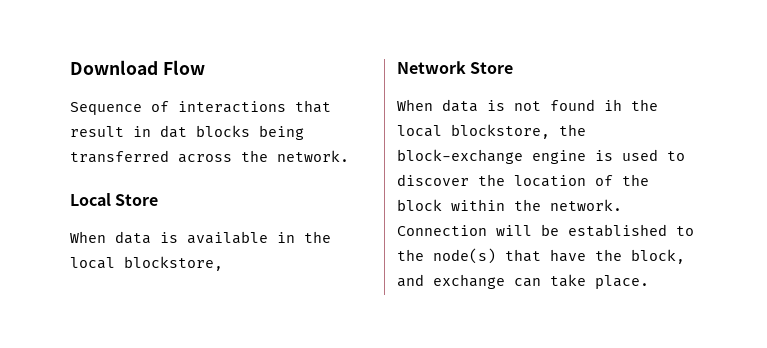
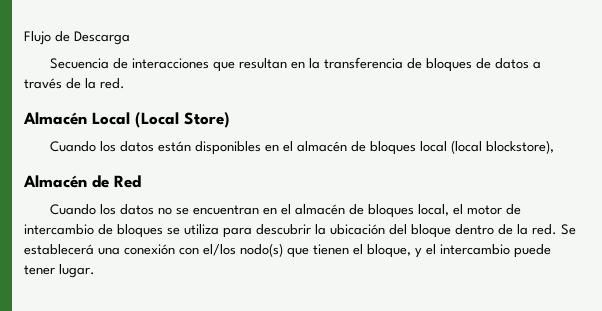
[70,60,205,75] [70,100,331,115] [70,125,304,140] [70,150,349,163] [70,193,159,206] [70,231,331,244] [70,256,223,271] [397,61,514,74] [397,99,658,112] [397,124,586,139] [397,149,685,164] [397,174,649,187] [397,199,622,211] [397,224,694,237] [397,248,685,264] [397,274,649,289] Download Flow // Sequence of interactions that result in dat blocks being transferred across the network. // Local Store // When data is available in the local blockstore, // Network Store // When data is not found ih the local blockstore, the block-exchange engine is used to discover the location of the block within the network. Connection will be established to the node(s) that have the block, and exchange can take place. -> [24,31,130,45] [50,57,542,72] [24,78,125,89] [23,112,230,128] [50,140,555,155] [23,175,141,188] [50,204,522,218] [24,224,576,238] [24,243,551,258] [24,264,95,278] Flujo de Descarga // Secuencia de interacciones que resultan en la transferencia de bloques de datos a través de la red. // Almacén Local (Local Store) // Cuando los datos están disponibles en el almacén de bloques local (local blockstore), // Almacén de Red // Cuando los datos no se encuentran en el almacén de bloques local, el motor de intercambio de bloques se utiliza para descubrir la ubicación del bloque dentro de la red. Se establecerá una conexión con el/los nodo(s) que tienen el bloque, y el intercambio puede tener lugar.

